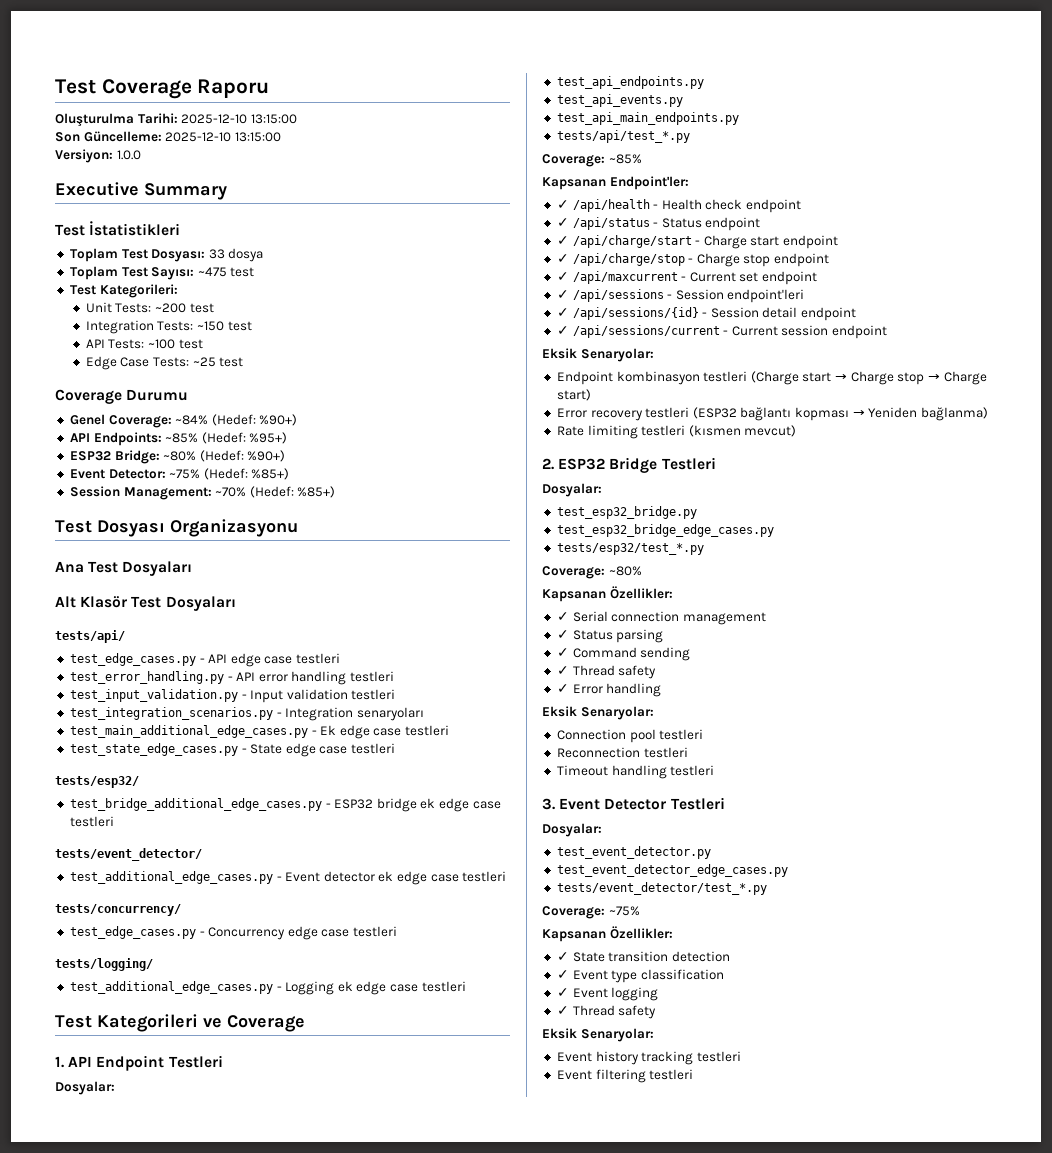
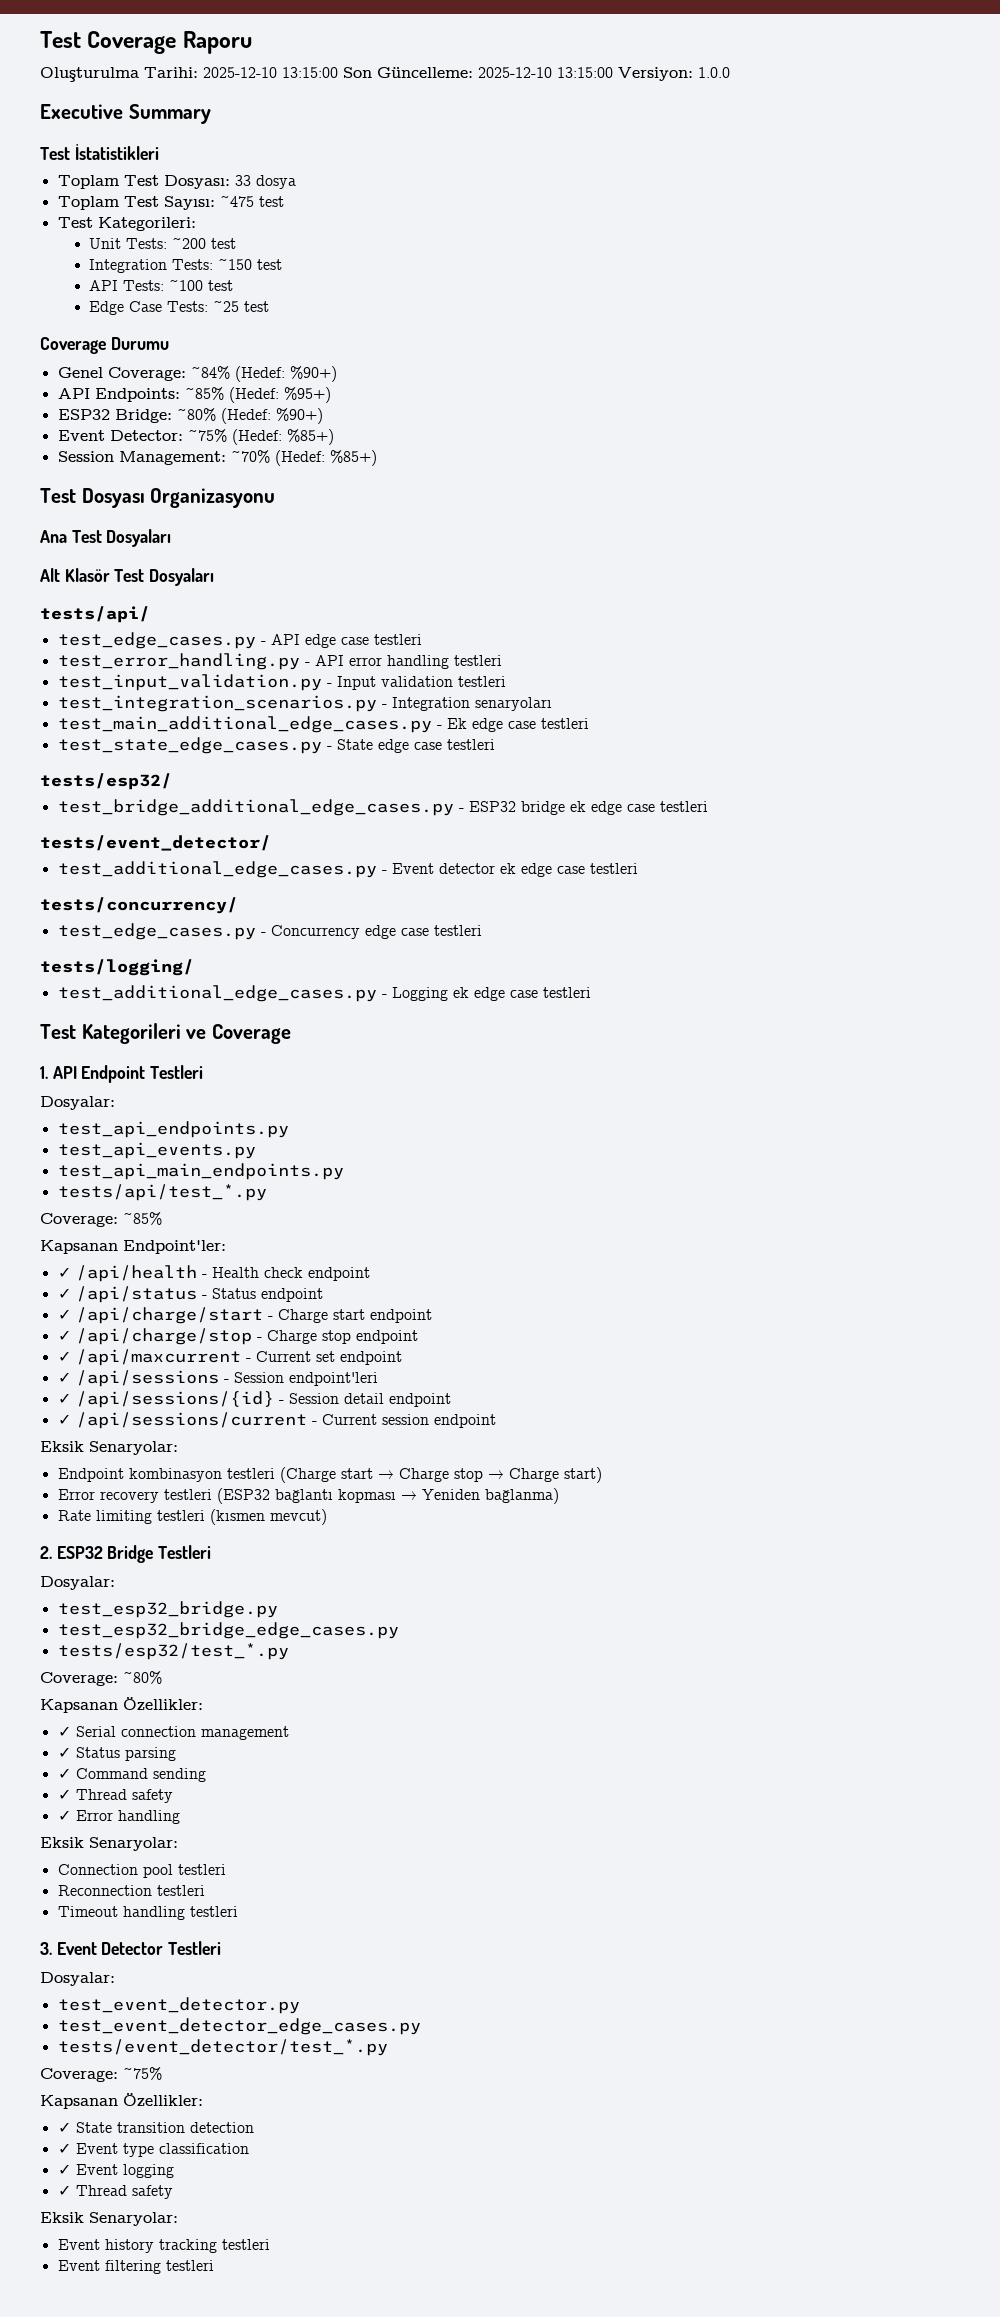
(297, 119) // -> (338, 72) none
(281, 137) // -> (613, 72) none

